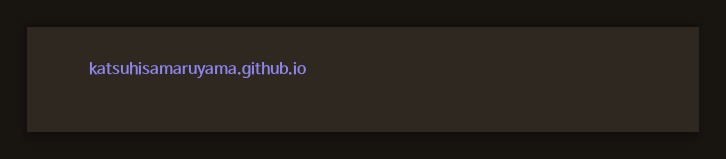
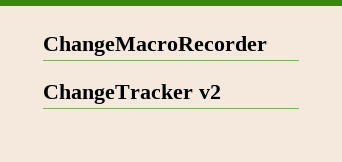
[89,62,306,79] katsuhisamaruyama.github.io -> [43,36,267,56] [43,84,221,104] ChangeMacroRecorder // ChangeTracker v2

